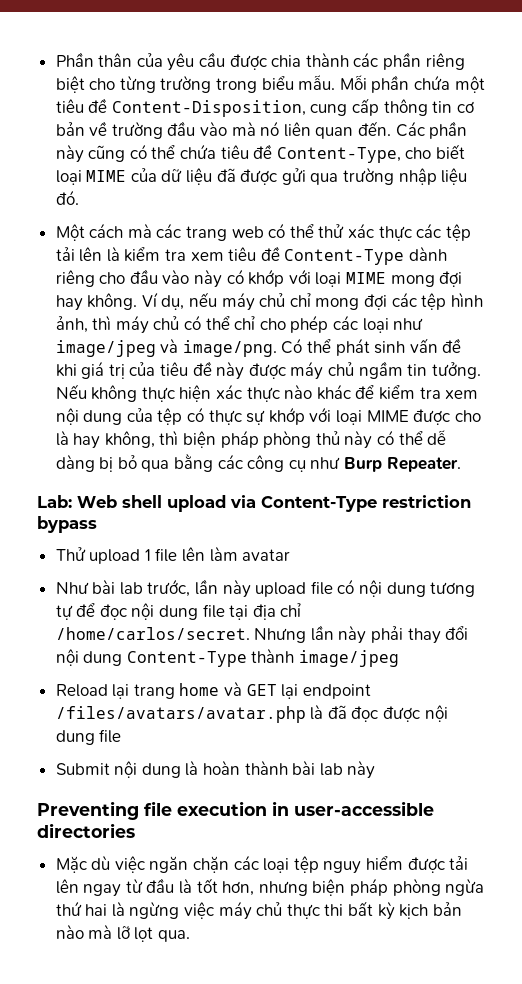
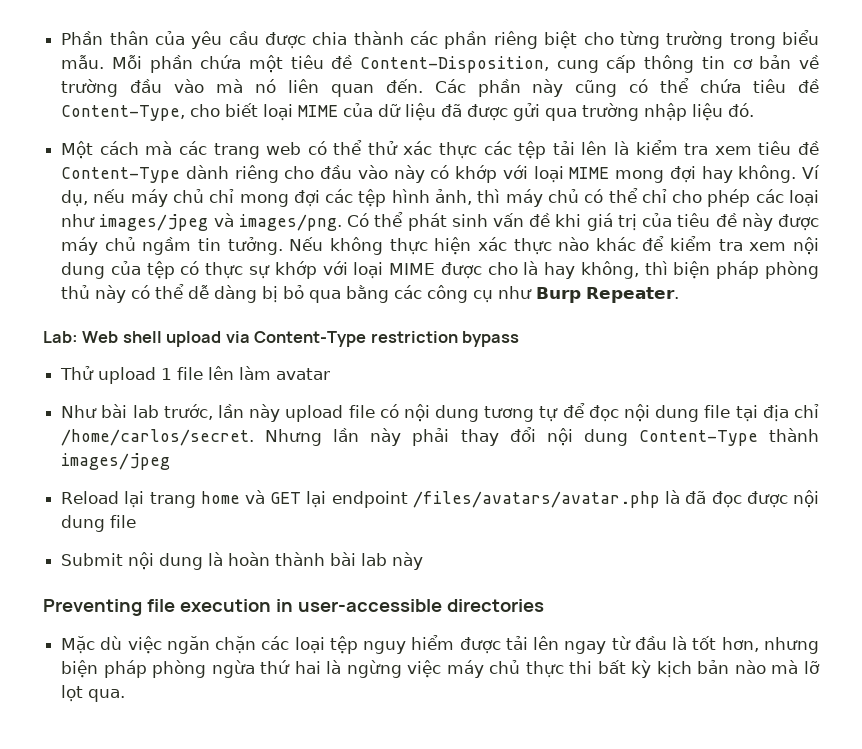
[55,338,277,357] image/jpeg và image/png. -> [99,213,342,231] images/jpeg và images/png.
[299,650,400,667] image/jpeg -> [61,453,171,470] images/jpeg

